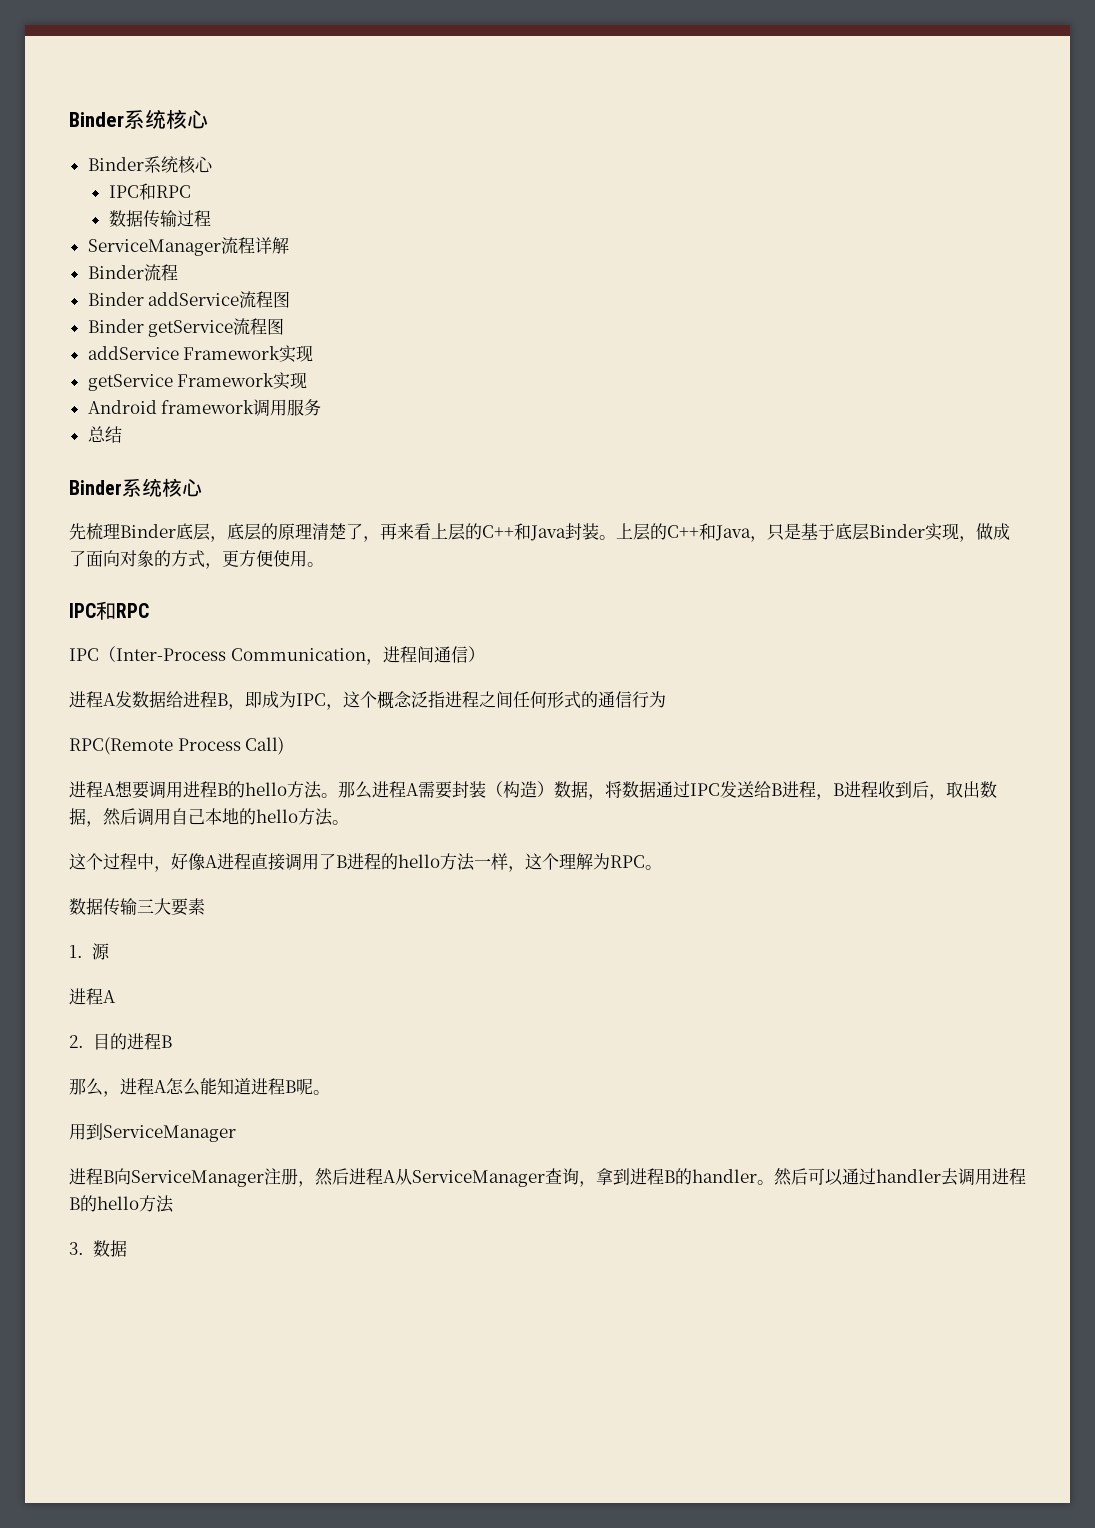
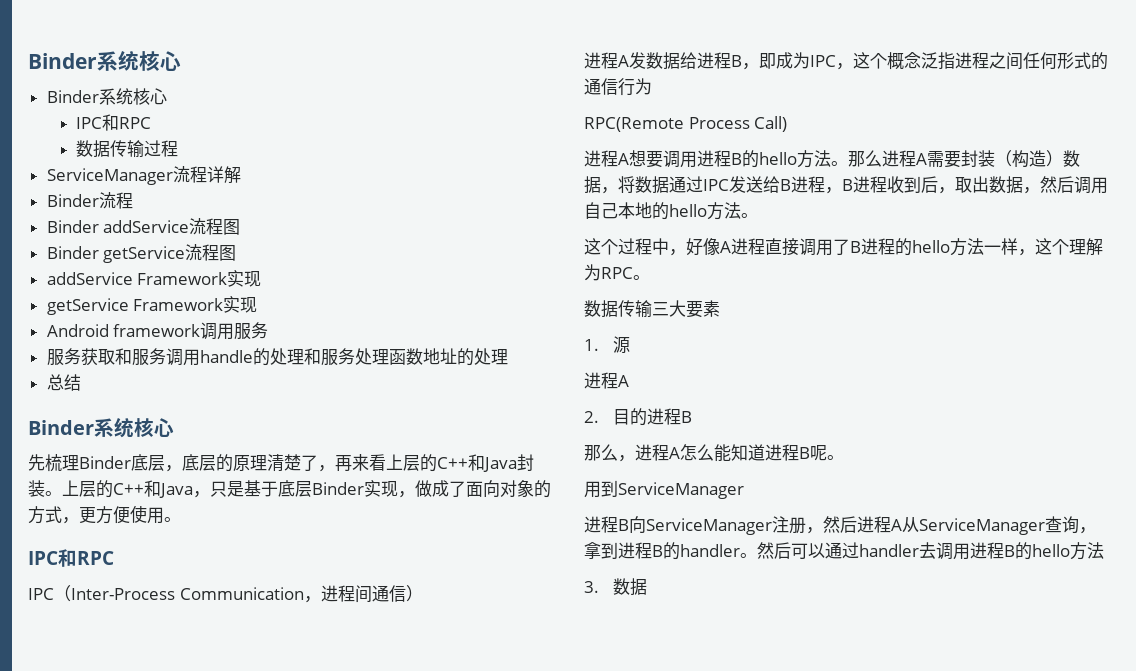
(322, 407) none -> [46,348,508,366] // 服务获取和服务调用handle的处理和服务处理函数地址的处理

